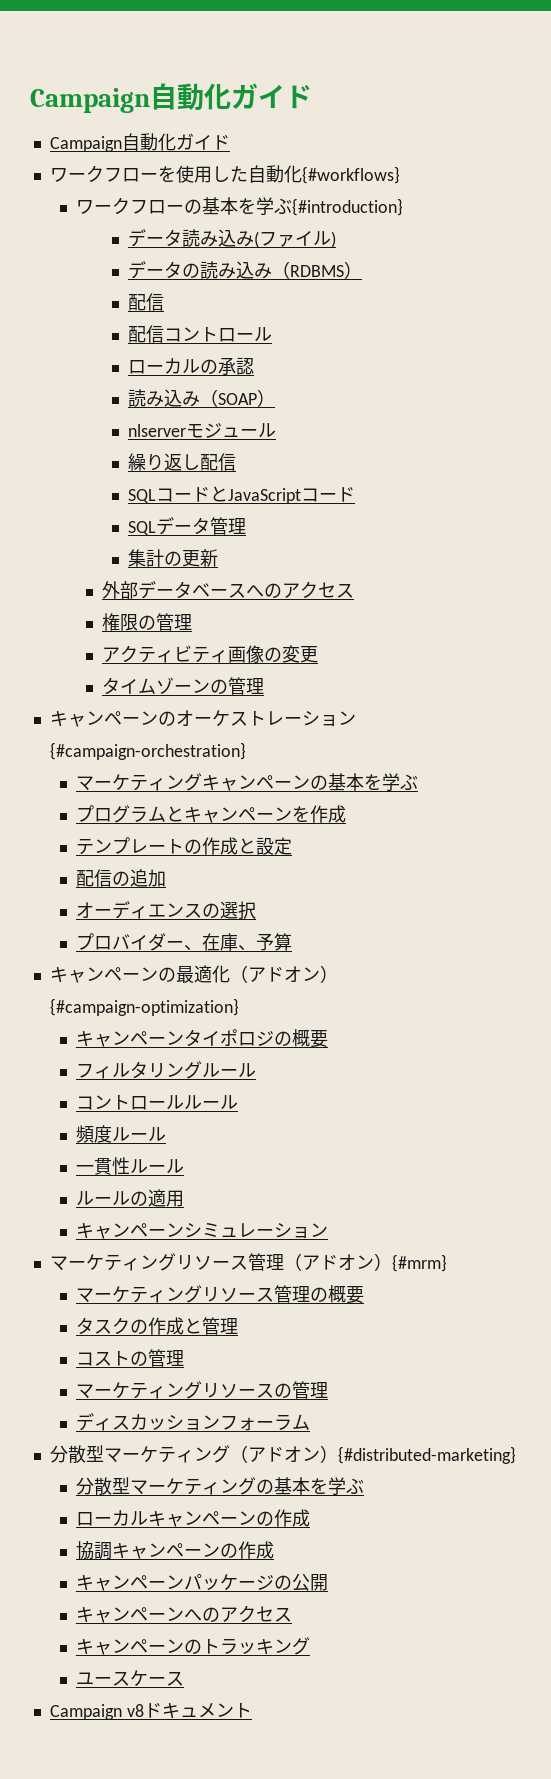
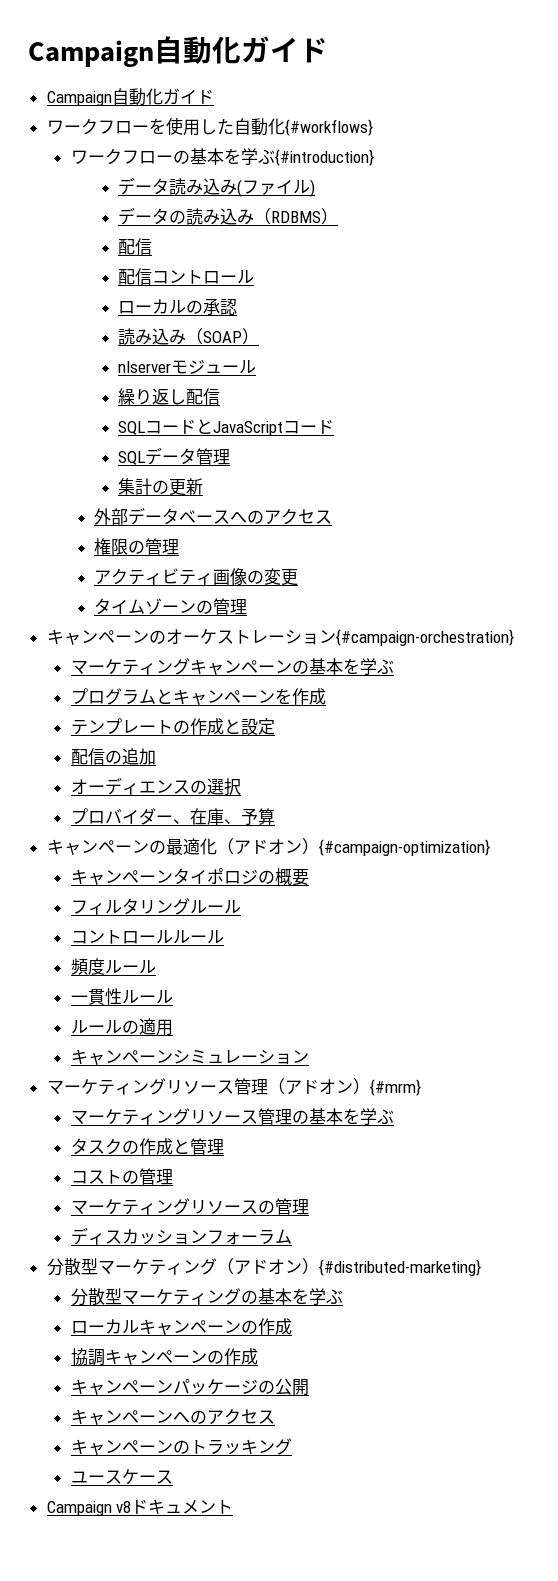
[327,1285,364,1304] 概要 -> [308,1108,394,1125] 基本を学ぶ

